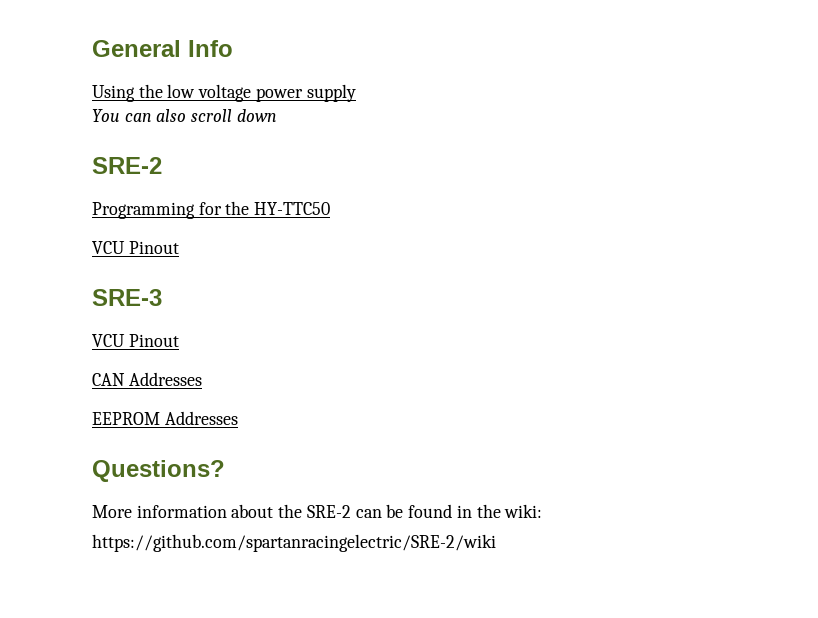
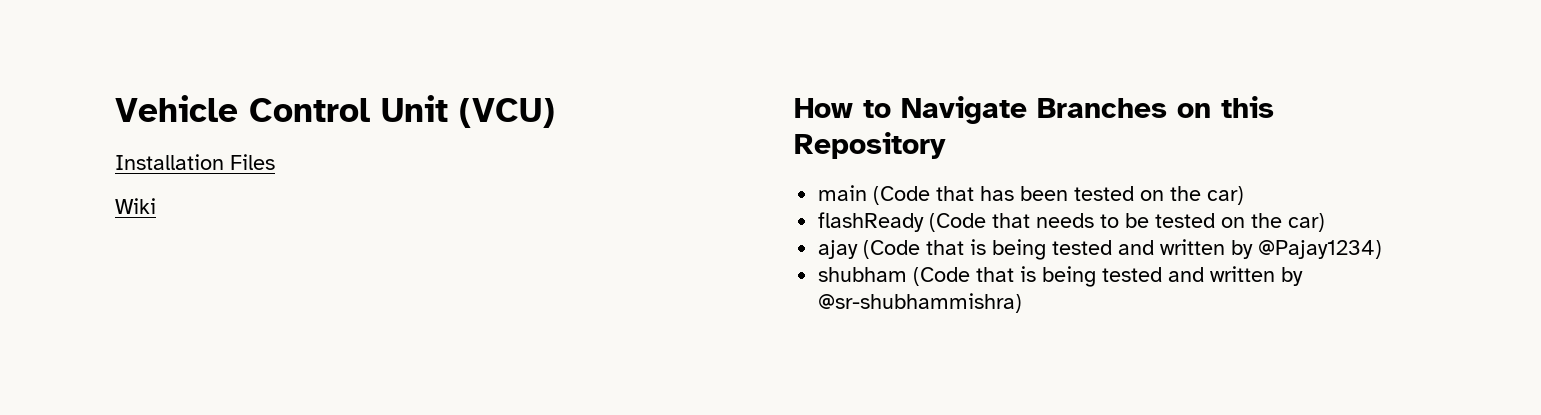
[92,40,233,57] [92,84,356,102] [92,109,277,122] [92,157,162,174] [92,201,331,219] [92,241,179,254] [92,289,162,306] [92,334,179,347] [92,372,202,386] [92,411,238,425] [92,460,225,482] [92,504,543,518] [92,534,496,552] General Info // Using the low voltage power supply // You can also scroll down // SRE-2 // Programming for the HY-TTC50 // VCU Pinout // SRE-3 // VCU Pinout // CAN Addresses // EEPROM Addresses // Questions? // More information about the SRE-2 can be found in the wiki: // https://github.com/spartanracingelectric/SRE-2/wiki -> [115,95,555,128] [115,154,275,170] [115,198,156,214] [794,96,1274,124] [794,132,946,159] [818,185,1245,205] [818,212,1326,232] [818,239,1383,260] [818,266,1304,287] [818,293,1023,313] Vehicle Control Unit (VCU) // Installation Files // Wiki // How to Navigate Branches on this Repository // main (Code that has been tested on the car) // flashReady (Code that needs to be tested on the car) // ajay (Code that is being tested and written by @Pajay1234) // shubham (Code that is being tested and written by @sr-shubhammishra)

